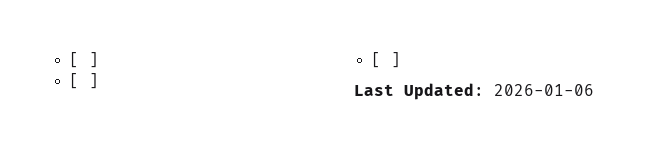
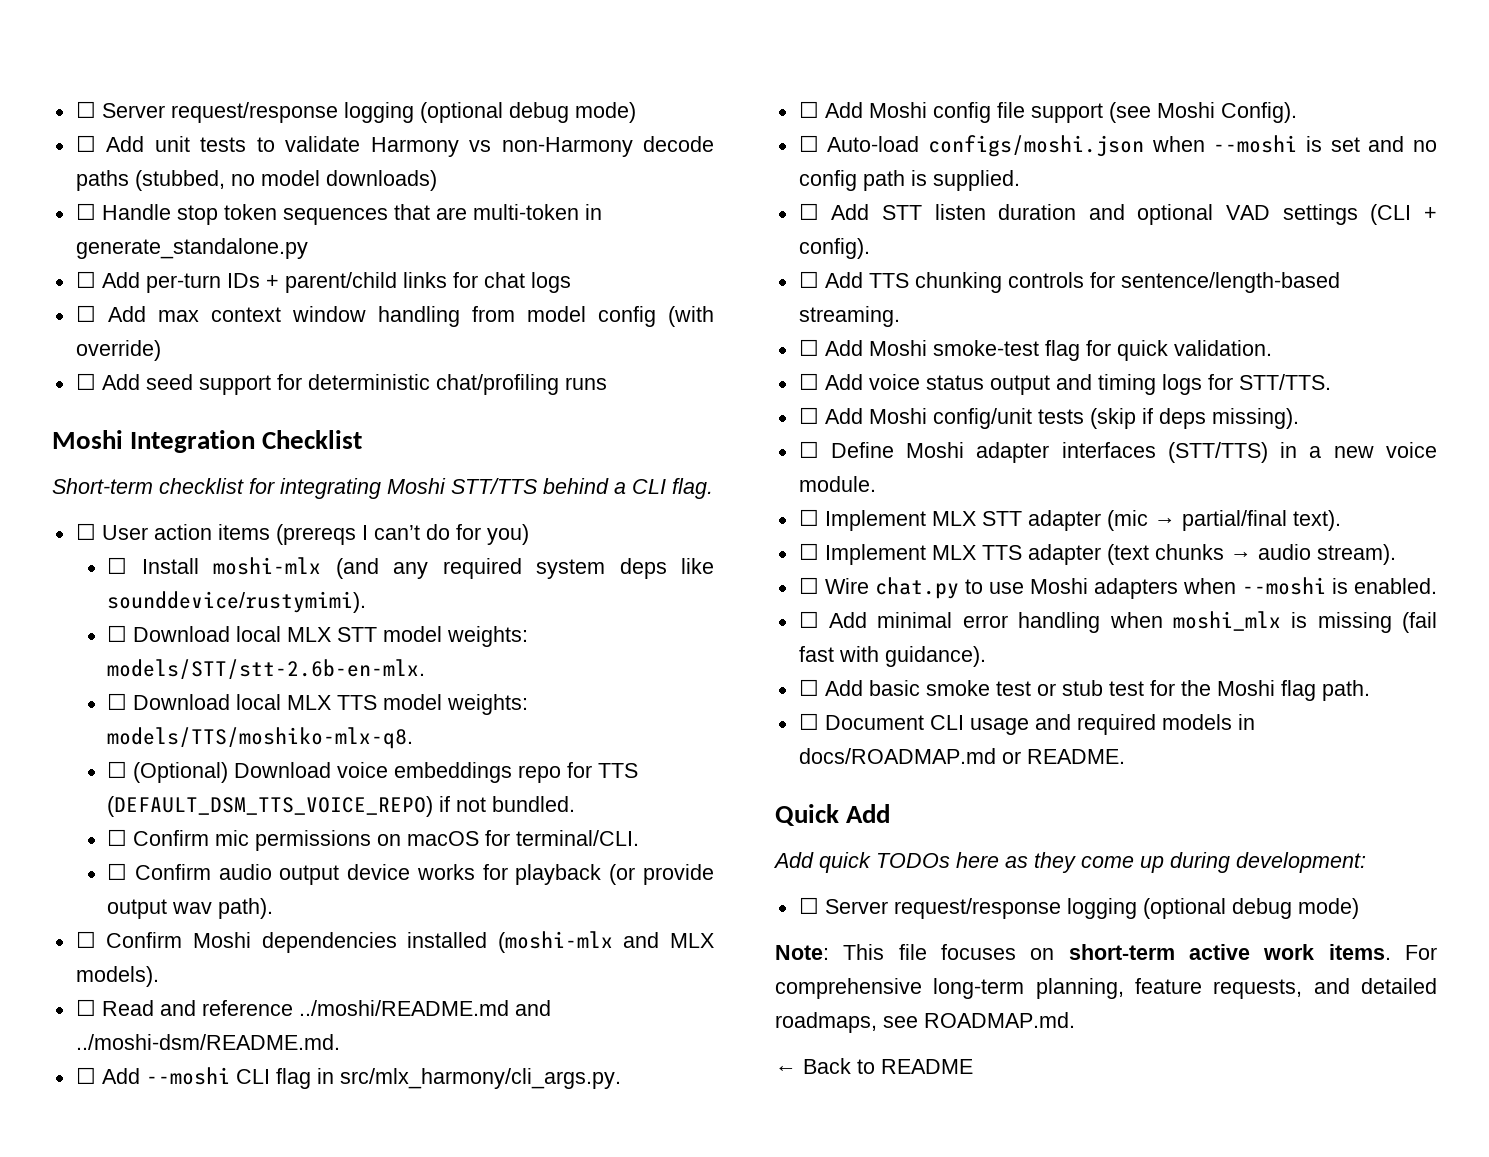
[69,52,100,68] [69,73,100,89] [371,52,402,68] [354,83,594,100] [ ] // [ ] // [ ] // Last Updated: 2026-01-06 -> [75,101,636,123] [75,135,715,157] [75,170,437,191] [75,203,602,225] [75,238,308,259] [75,271,571,293] [75,305,714,327] [75,340,161,361] [75,373,607,395] [52,430,363,453] [52,478,713,499] [75,523,529,545] [107,557,714,579] [107,591,367,613] [107,625,529,647] [107,659,426,679] [107,693,529,715] [107,727,414,749] [107,761,639,783] [107,796,576,817] [107,829,640,851] [107,863,715,885] [107,898,274,919] [75,931,715,953] [75,966,159,987] [75,999,551,1016] [75,1034,340,1050] [75,1067,621,1089] [798,101,1297,123] [798,135,1438,157] [798,170,1020,191] [798,203,1437,225] [798,238,870,259] [798,271,1340,293] [798,306,900,327] [798,339,1272,361] [798,373,1331,395] [798,407,1299,429] [798,441,1437,463] [798,476,876,492] [798,509,1341,531] [798,543,1396,565] [798,577,1437,599] [798,611,1437,633] [798,646,986,667] [798,679,1370,701] [798,713,1255,735] [798,748,1125,764] [775,804,891,826] [773,852,1366,873] [798,897,1359,919] [775,944,1437,960] [775,978,1437,999] [775,1012,1075,1033] [775,1058,973,1074] ☐ Server request/response logging (optional debug mode) // ☐ Add unit tests to validate Harmony vs non-Harmony decode paths (stubbed, no model downloads) // ☐ Handle stop token sequences that are multi-token in generate_standalone.py // ☐ Add per-turn IDs + parent/child links for chat logs // ☐ Add max context window handling from model config (with override) // ☐ Add seed support for deterministic chat/profiling runs // Moshi Integration Checklist // Short-term checklist for integrating Moshi STT/TTS behind a CLI flag. // ☐ User action items (prereqs I can’t do for you) // ☐ Install moshi-mlx (and any required system deps like sounddevice/rustymimi). // ☐ Download local MLX STT model weights: models/STT/stt-2.6b-en-mlx. // ☐ Download local MLX TTS model weights: models/TTS/moshiko-mlx-q8. // ☐ (Optional) Download voice embeddings repo for TTS (DEFAULT_DSM_TTS_VOICE_REPO) if not bundled. // ☐ Confirm mic permissions on macOS for terminal/CLI. // ☐ Confirm audio output device works for playback (or provide output wav path). // ☐ Confirm Moshi dependencies installed (moshi-mlx and MLX models). // ☐ Read and reference ../moshi/README.md and ../moshi-dsm/README.md. // ☐ Add --moshi CLI flag in src/mlx_harmony/cli_args.py. // ☐ Add Moshi config file support (see Moshi Config). // ☐ Auto-load configs/moshi.json when --moshi is set and no config path is supplied. // ☐ Add STT listen duration and optional VAD settings (CLI + config). // ☐ Add TTS chunking controls for sentence/length-based streaming. // ☐ Add Moshi smoke-test flag for quick validation. // ☐ Add voice status output and timing logs for STT/TTS. // ☐ Add Moshi config/unit tests (skip if deps missing). // ☐ Define Moshi adapter interfaces (STT/TTS) in a new voice module. // ☐ Implement MLX STT adapter (mic → partial/final text). // ☐ Implement MLX TTS adapter (text chunks → audio stream). // ☐ Wire chat.py to use Moshi adapters when --moshi is enabled. // ☐ Add minimal error handling when moshi_mlx is missing (fail fast with guidance). // ☐ Add basic smoke test or stub test for the Moshi flag path. // ☐ Document CLI usage and required models in docs/ROADMAP.md or README. // Quick Add // Add quick TODOs here as they come up during development: // ☐ Server request/response logging (optional debug mode) // Note: This file focuses on short-term active work items. For comprehensive long-term planning, feature requests, and detailed roadmaps, see ROADMAP.md. // ← Back to README

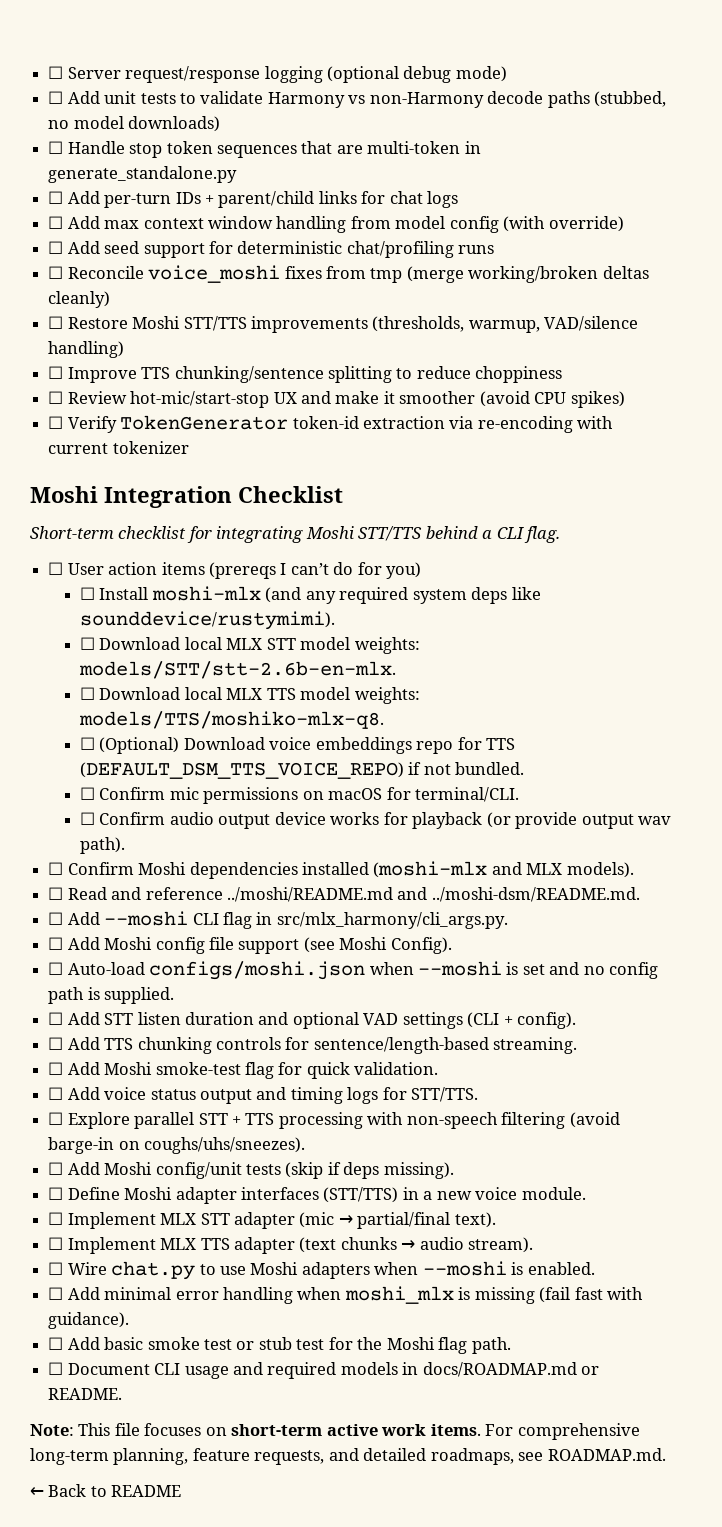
(607, 383) none -> [48,265,649,283] [48,291,111,308] [48,316,639,333] [48,341,125,358] [48,366,563,383] [48,391,625,408] [48,415,614,433] [48,441,189,454] // ☐ Reconcile voice_moshi fixes from tmp (merge working/broken deltas cleanly) // ☐ Restore Moshi STT/TTS improvements (thresholds, warmup, VAD/silence handling) // ☐ Improve TTS chunking/sentence splitting to reduce choppiness // ☐ Review hot-mic/start-stop UX and make it smoother (avoid CPU spikes) // ☐ Verify TokenGenerator token-id extraction via re-encoding with current tokenizer
(1331, 382) none -> [48,1112,620,1129] [48,1137,306,1154] // ☐ Explore parallel STT + TTS processing with non-speech filtering (avoid barge-in on coughs/uhs/sneezes).
[775,804,891,826] [773,852,1366,873] [798,897,1359,919] // Quick Add // Add quick TODOs here as they come up during development: // ☐ Server request/response logging (optional debug mode) -> (123, 1394) none

